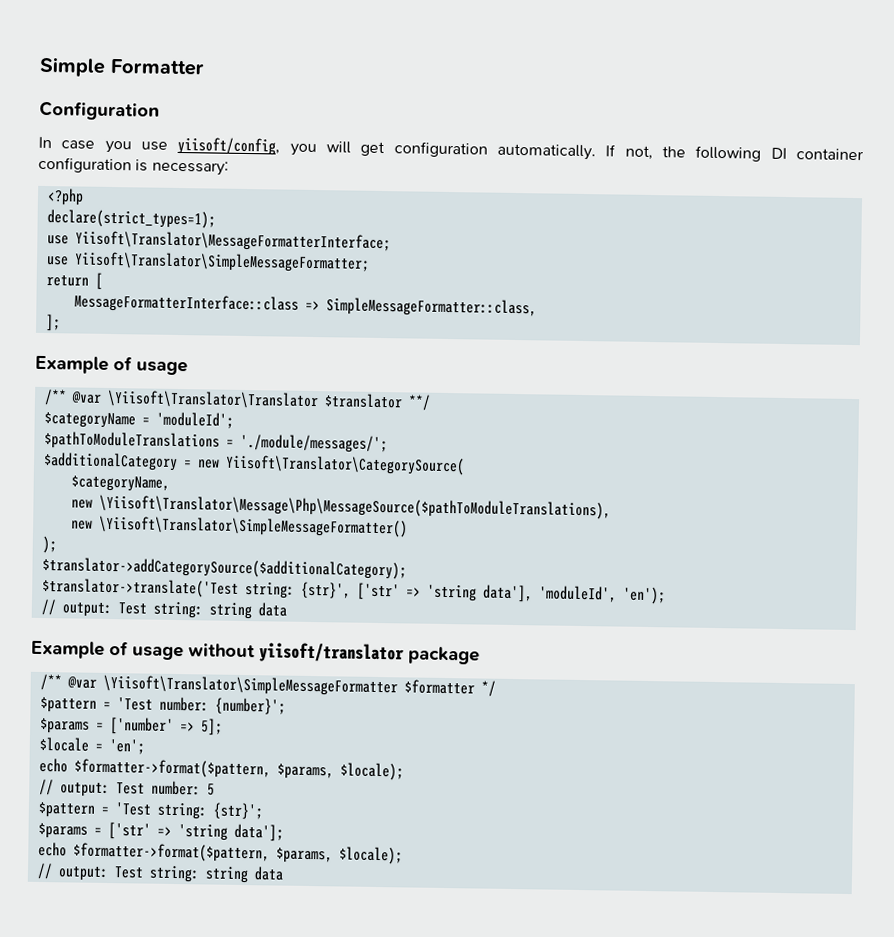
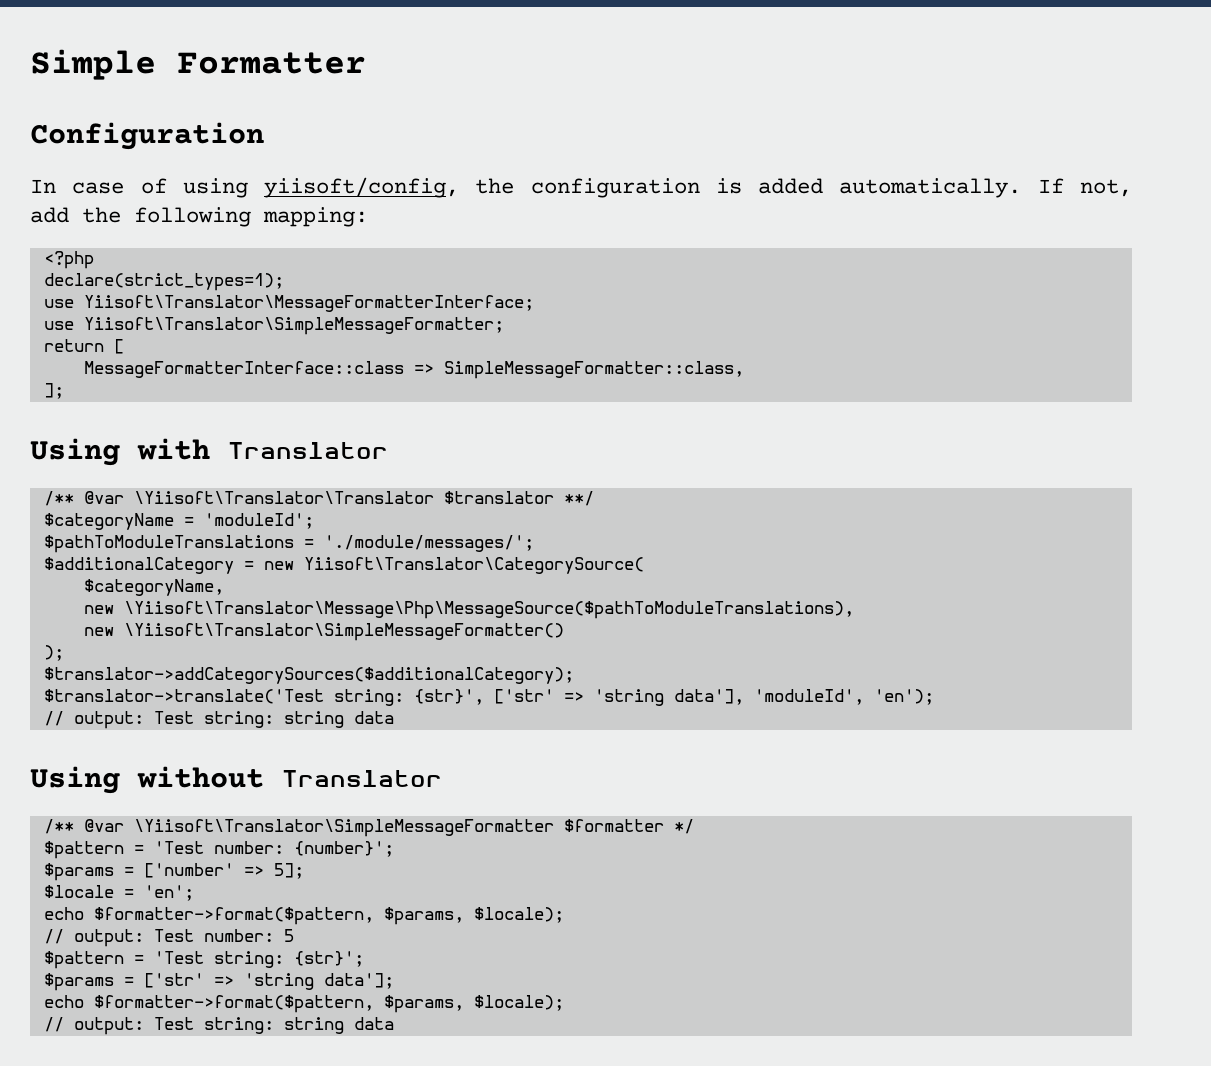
[104,136,488,158] you use yiisoft/config, you will get configuration -> [140,177,824,198] of using yiisoft/config, the configuration is added
(653, 153) none -> [30,207,69,223] add
[770,147,865,161] [38,156,229,176] DI container configuration is necessary: -> [263,207,368,227] mapping:
[35,355,188,376] Example of usage -> [30,438,388,466] Using with Translator
[41,556,407,580] $translator->addCategorySource($additionalCategory); -> [43,667,574,684] $translator->addCategorySources($additionalCategory);
[31,640,480,665] Example of usage without yiisoft/translator package -> [30,766,442,794] Using without Translator

